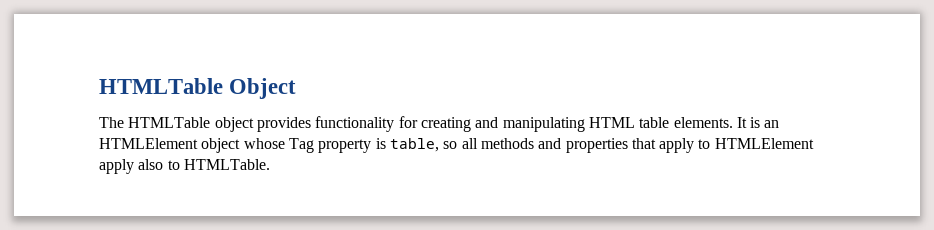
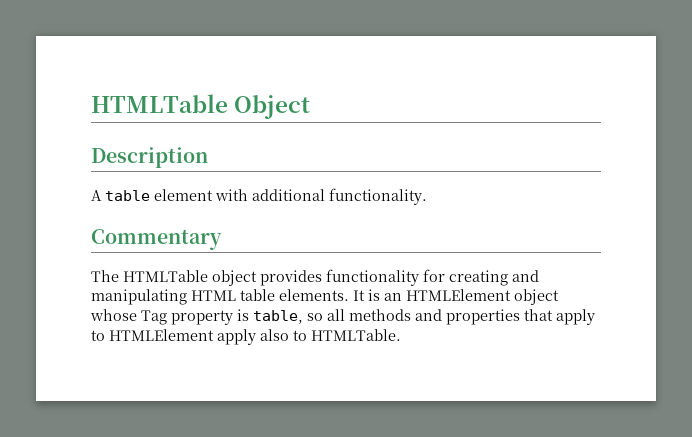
(297, 88) none -> [91,147,208,168] [91,188,427,205] [91,229,222,250] // Description // A table element with additional functionality. // Commentary

